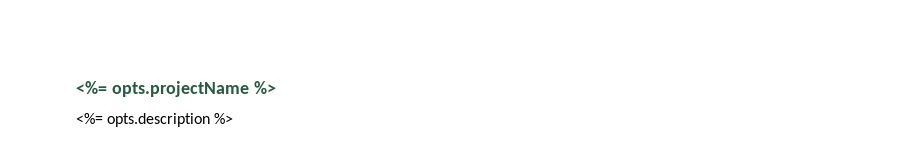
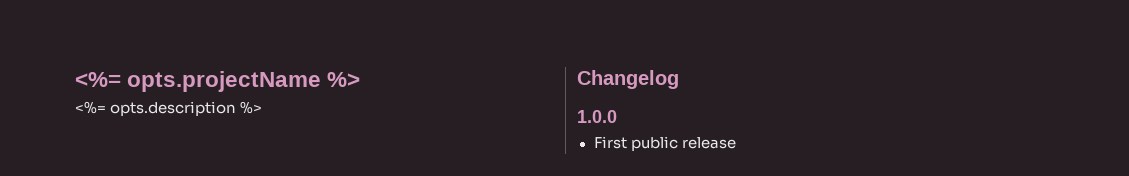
(234, 118) none -> [577,70,679,89] [577,110,617,123] [593,136,736,151] // Changelog // 1.0.0 // First public release

